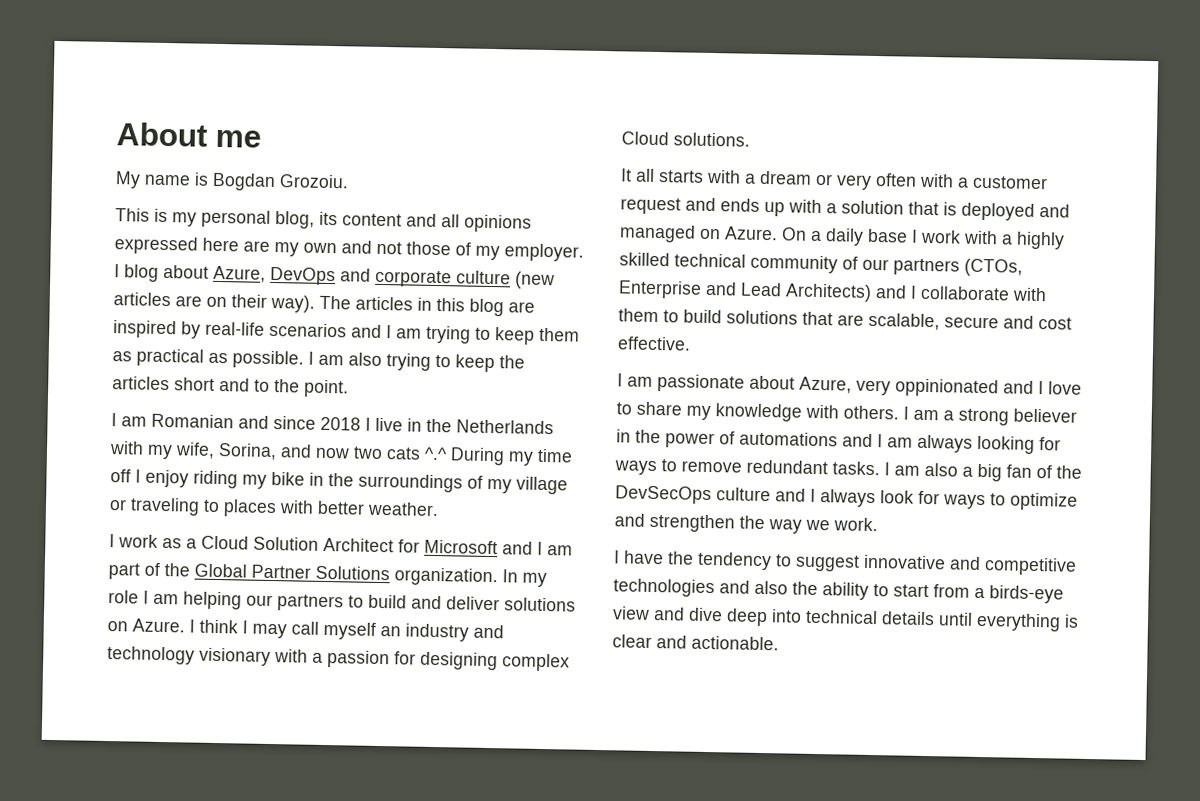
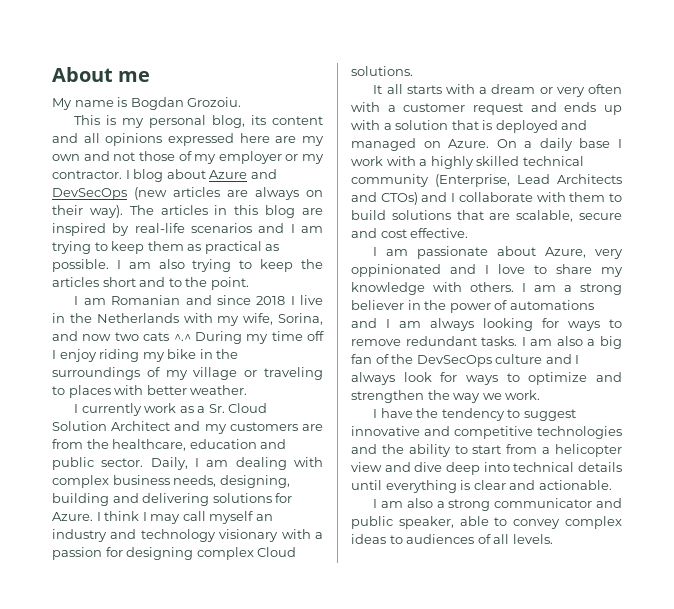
[504,243,584,262] [114,264,511,288] employer. I blog about Azure, DevOps and corporate culture -> [218,151,324,164] [52,169,277,182] [52,188,127,200] employer or my contractor. I blog about Azure and DevSecOps
(202, 301) none -> [255,187,299,200] always
(115, 541) none -> [81,403,142,416] currently
(197, 543) none -> [208,404,225,413] Sr.
[398,539,573,556] [108,562,547,588] [108,590,576,612] [107,621,128,632] for Microsoft and I am part of the Global Partner Solutions organization. In my role I am helping our partners to build and deliver solutions on -> [174,421,323,434] [52,439,287,451] [52,457,324,470] [52,475,290,488] [52,493,293,506] and my customers are from the healthcare, education and public sector. Daily, I am dealing with complex business needs, designing, building and delivering solutions for
[842,256,1023,277] [618,280,872,302] of our partners (CTOs, Enterprise and Lead Architects) -> [435,174,622,187] [351,192,418,205] (Enterprise, Lead Architects and CTOs)
[754,580,788,595] also -> (377, 449) none
[989,585,1064,604] birds-eye -> [555,444,622,457] helicopter
(779, 643) none -> [373,498,622,511] [351,516,622,529] [351,534,553,544] // I am also a strong communicator and public speaker, able to convey complex ideas to audiences of all levels.

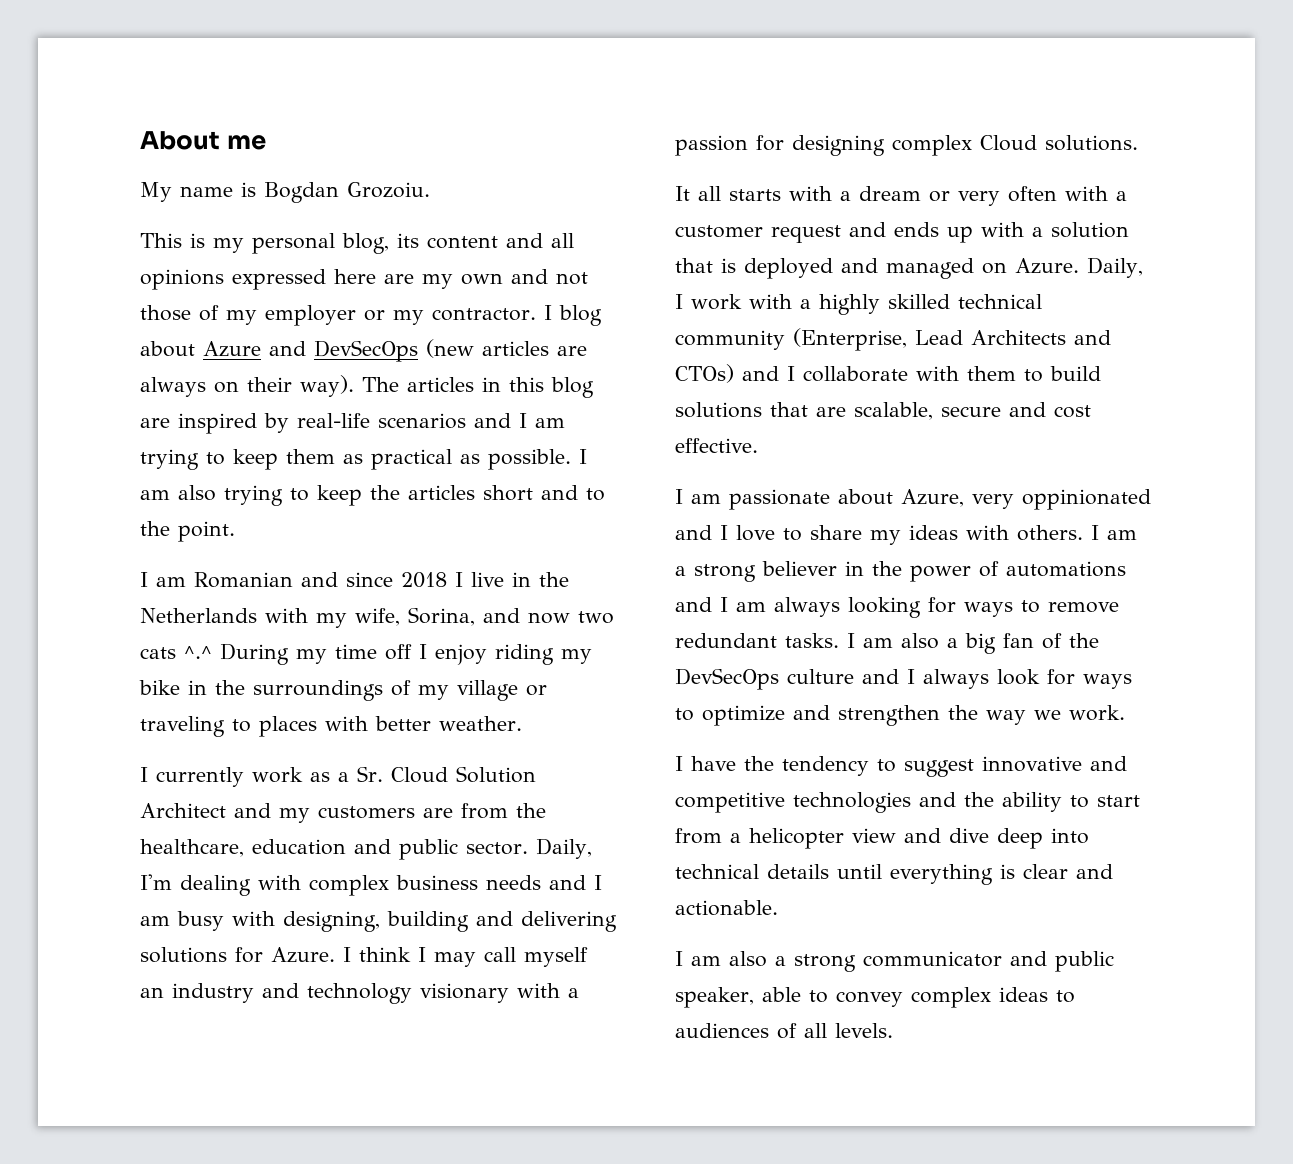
[195,458,229,467] I am -> [140,874,172,890] I'm
[173,475,217,487] needs, -> [486,875,602,890] [140,911,275,931] needs and I am busy with
[496,138,611,151] On a daily base -> [1087,257,1143,278] Daily,
[351,282,425,295] knowledge -> [909,525,958,540] ideas

